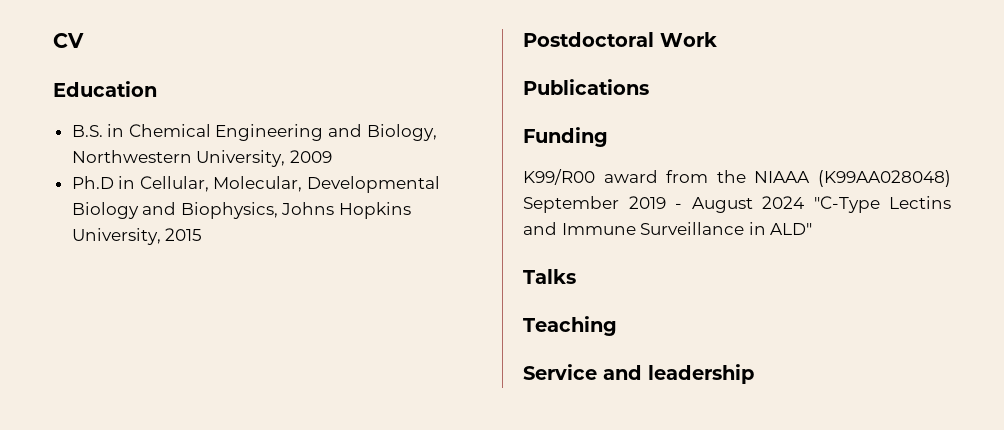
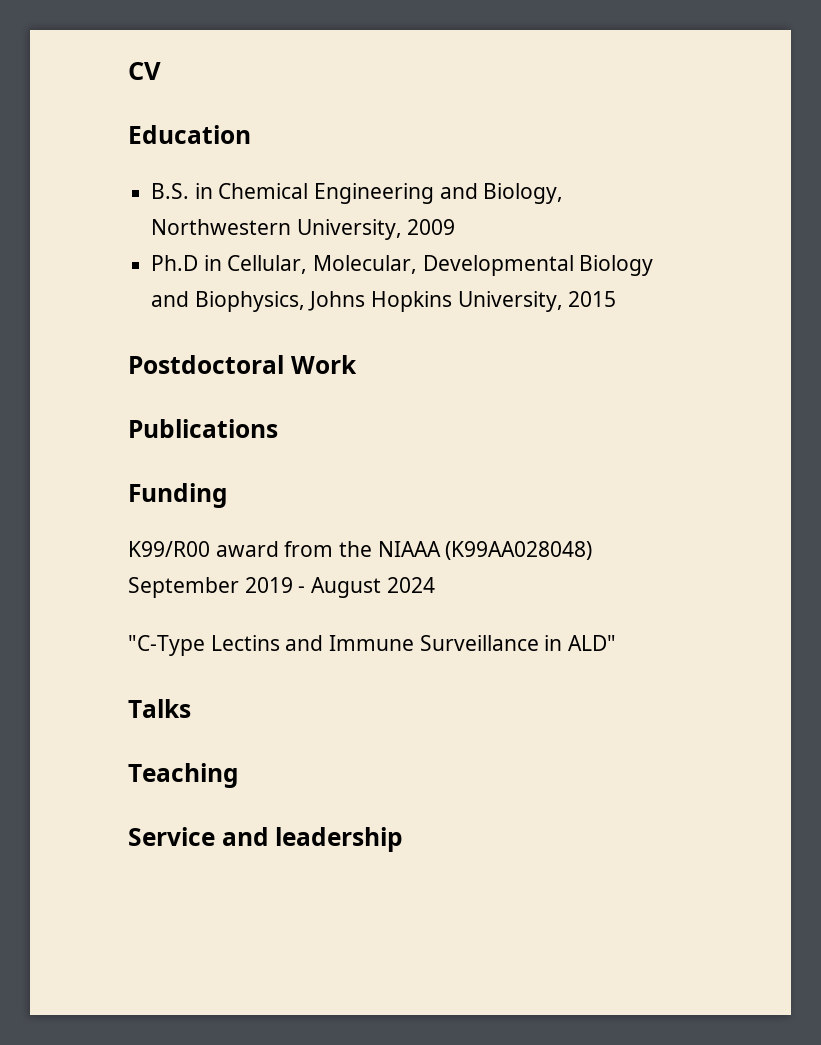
(804, 202) none -> (435, 585) //

